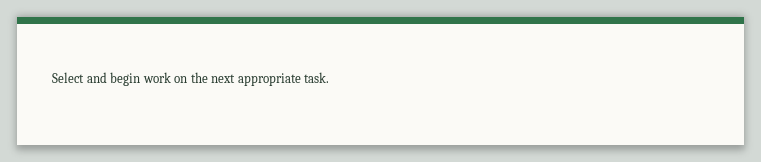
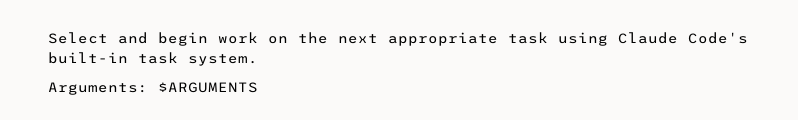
[304,72,330,83] task. -> [508,32,748,46] [48,52,258,66] [48,82,258,95] task using Claude Code's built-in task system. // Arguments: $ARGUMENTS

